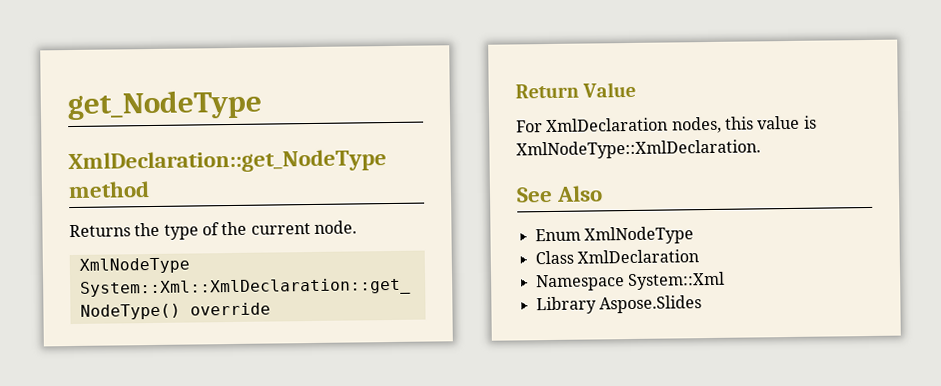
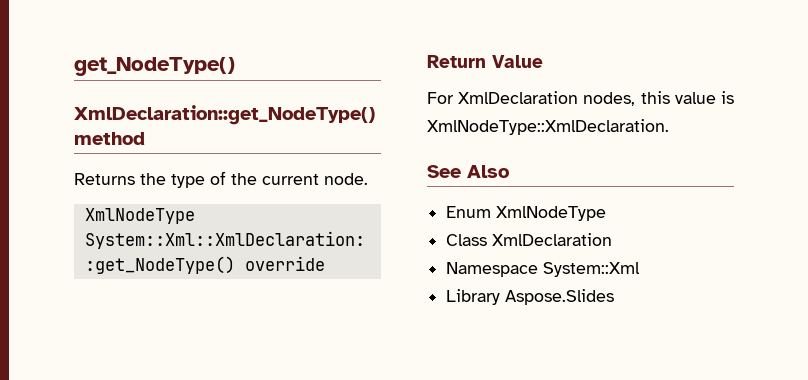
[67,89,263,121] [68,149,387,175] get_NodeType // XmlDeclaration::get_NodeType -> [74,57,235,76] [74,105,375,125] get_NodeType() // XmlDeclaration::get_NodeType()

